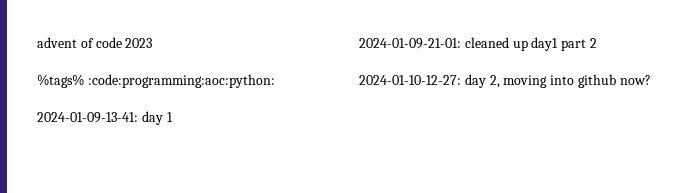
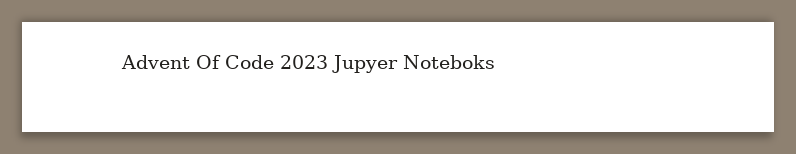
[37,37,153,48] [37,74,275,88] [37,111,173,125] [359,37,597,51] [359,74,651,88] advent of code 2023 // %tags% :code:programming:aoc:python: // 2024-01-09-13-41: day 1 // 2024-01-09-21-01: cleaned up day1 part 2 // 2024-01-10-12-27: day 2, moving into github now? -> [121,55,495,73] Advent Of Code 2023 Jupyer Noteboks

